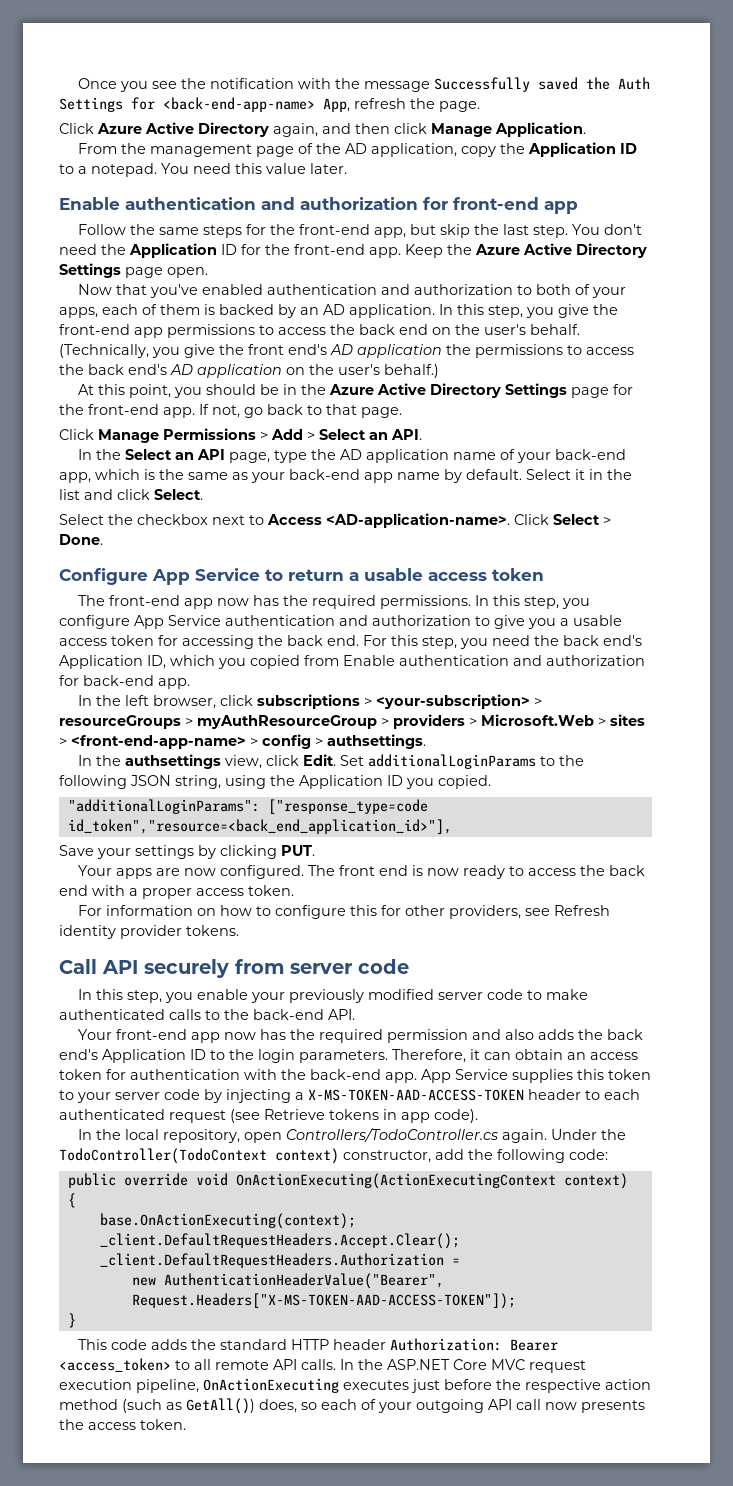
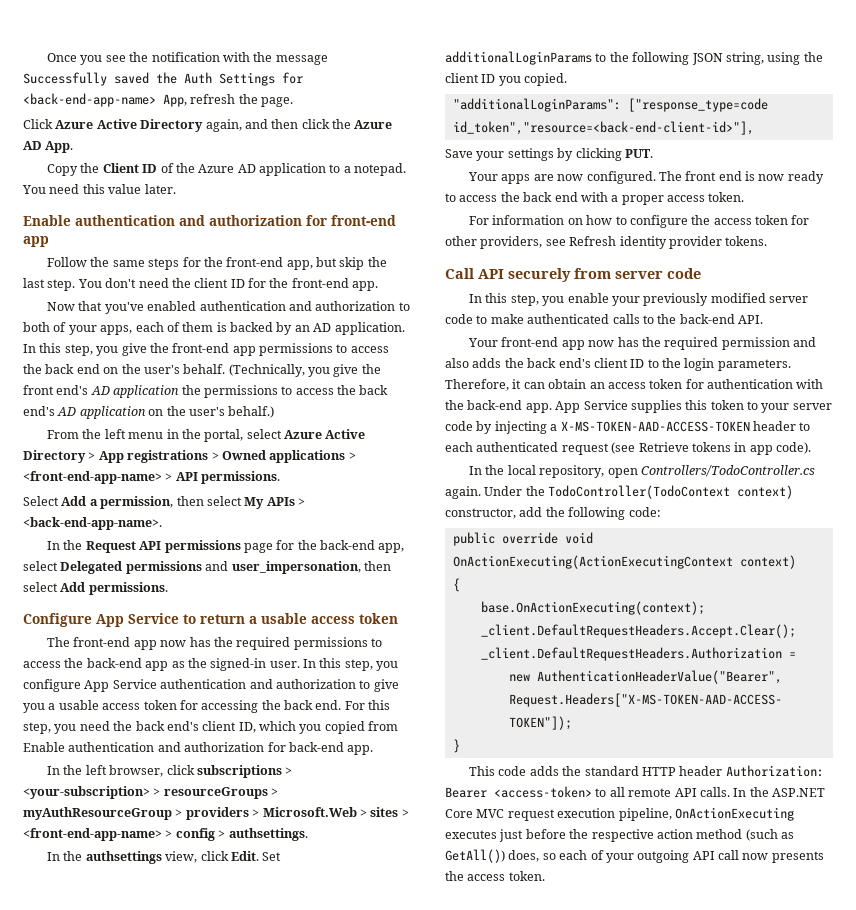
[431,122,586,137] [77,142,637,157] Manage Application. // From the management page of the AD application, copy the Application ID -> [332,119,393,129] [23,141,74,153] [47,163,327,176] the Azure AD App. // Copy the Client ID of the Azure AD application
[129,243,217,258] Application -> [194,278,229,288] client
[405,243,647,258] [59,263,208,278] Keep the Azure Active Directory Settings page open. -> (379, 286) none
[77,383,633,398] [59,404,402,418] [59,428,422,443] [77,449,626,463] [59,469,632,483] [59,489,203,500] [59,513,611,528] [59,534,103,545] At this point, you should be in the Azure Active Directory Settings page for the front-end app. If not, go back to that page. // Click Manage Permissions > Add > Select an API. // In the Select an API page, type the AD application name of your back-end app, which is the same as your back-end app name by default. Select it in the list and click Select. // Select the checkbox next to Access <AD-application-name>. Click Select > Done. -> [47,429,366,442] [23,450,356,463] [23,471,281,484] [23,496,305,509] [23,517,162,530] [47,540,405,553] [23,561,391,574] [23,582,168,595] From the left menu in the portal, select Azure Active Directory > App registrations > Owned applications > <front-end-app-name> > API permissions. // Select Add a permission, then select My APIs > <back-end-app-name>. // In the Request API permissions page for the back-end app, select Delegated permissions and user_impersonation, then select Add permissions.
[379,595,471,609] permissions. -> [293,637,383,650] [23,658,300,671] permissions to access the back-end app as the signed-in user.
[59,655,143,669] Application -> [202,721,237,731] client
[299,775,383,789] Application -> [445,73,479,83] client
[67,819,452,834] id_token","resource=<back_end_application_id>"], -> [452,121,754,135] id_token","resource=<back-end-client-id>"],
[349,905,377,916] this -> [691,215,789,225] the access token
[102,1049,186,1063] Application -> [593,358,628,368] client
[59,1358,171,1372] <access_token> -> [494,786,592,798] <access-token>

